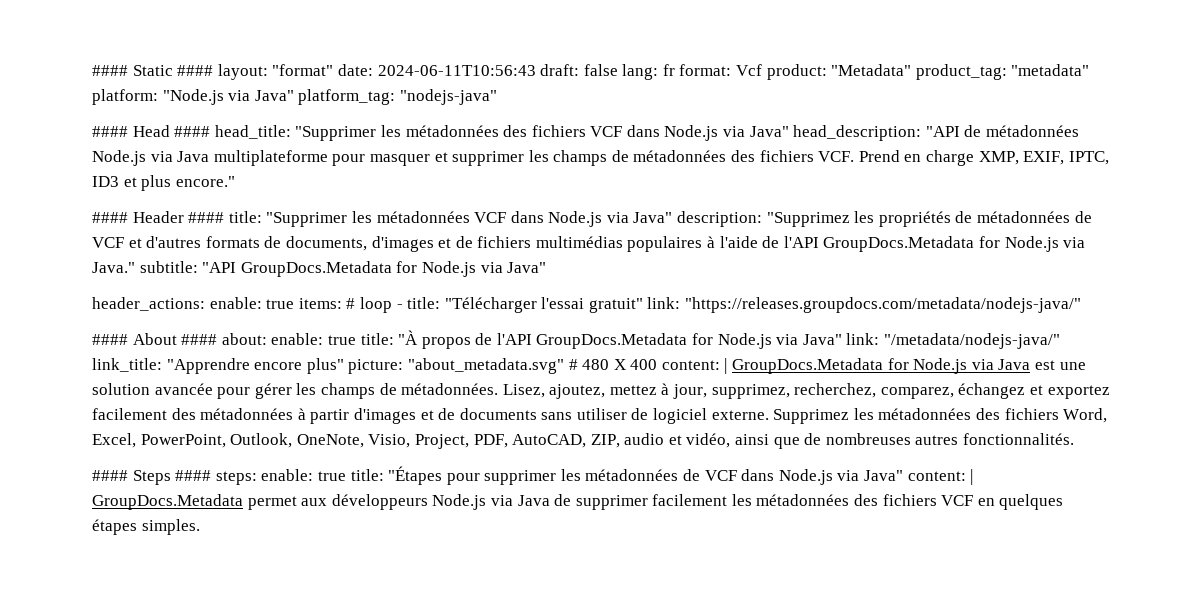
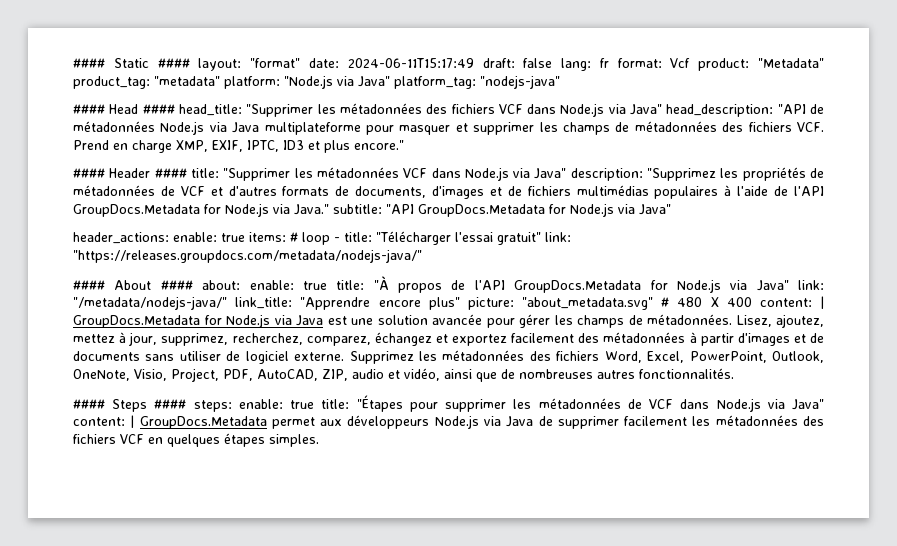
[377,65,536,76] 2024-06-11T10:56:43 -> [347,58,474,68] 2024-06-11T15:17:49

